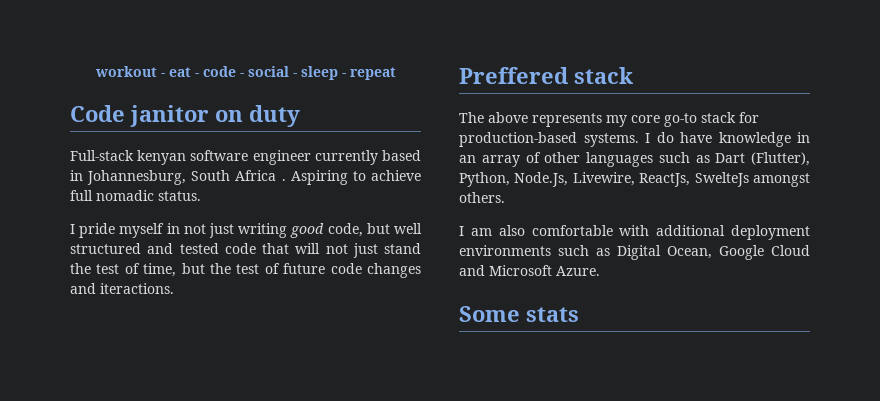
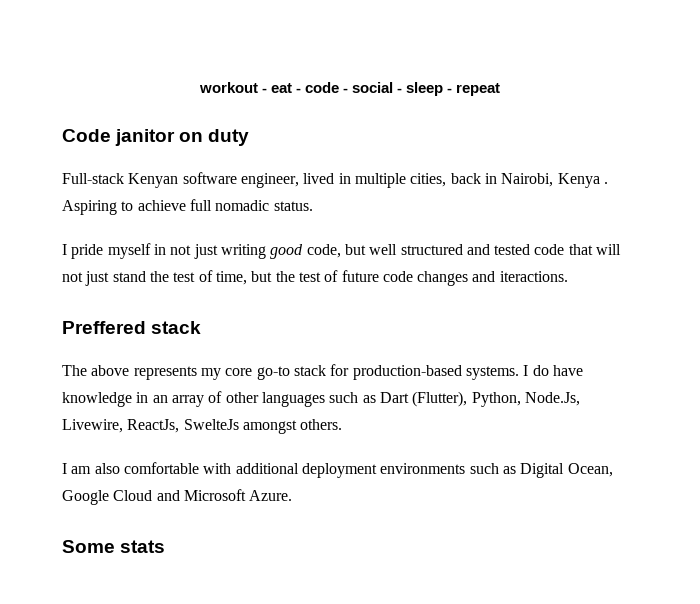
[137,150,421,165] [70,170,277,185] kenyan software engineer currently based in Johannesburg, South Africa -> [128,172,600,188] Kenyan software engineer, lived in multiple cities, back in Nairobi, Kenya

